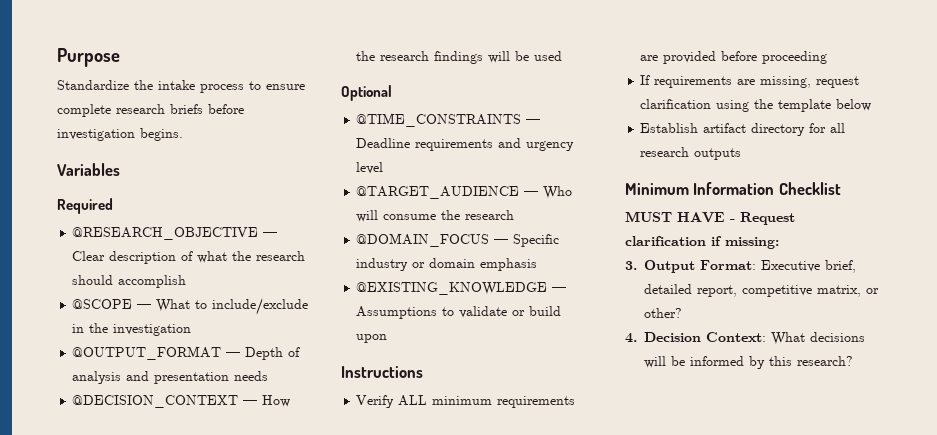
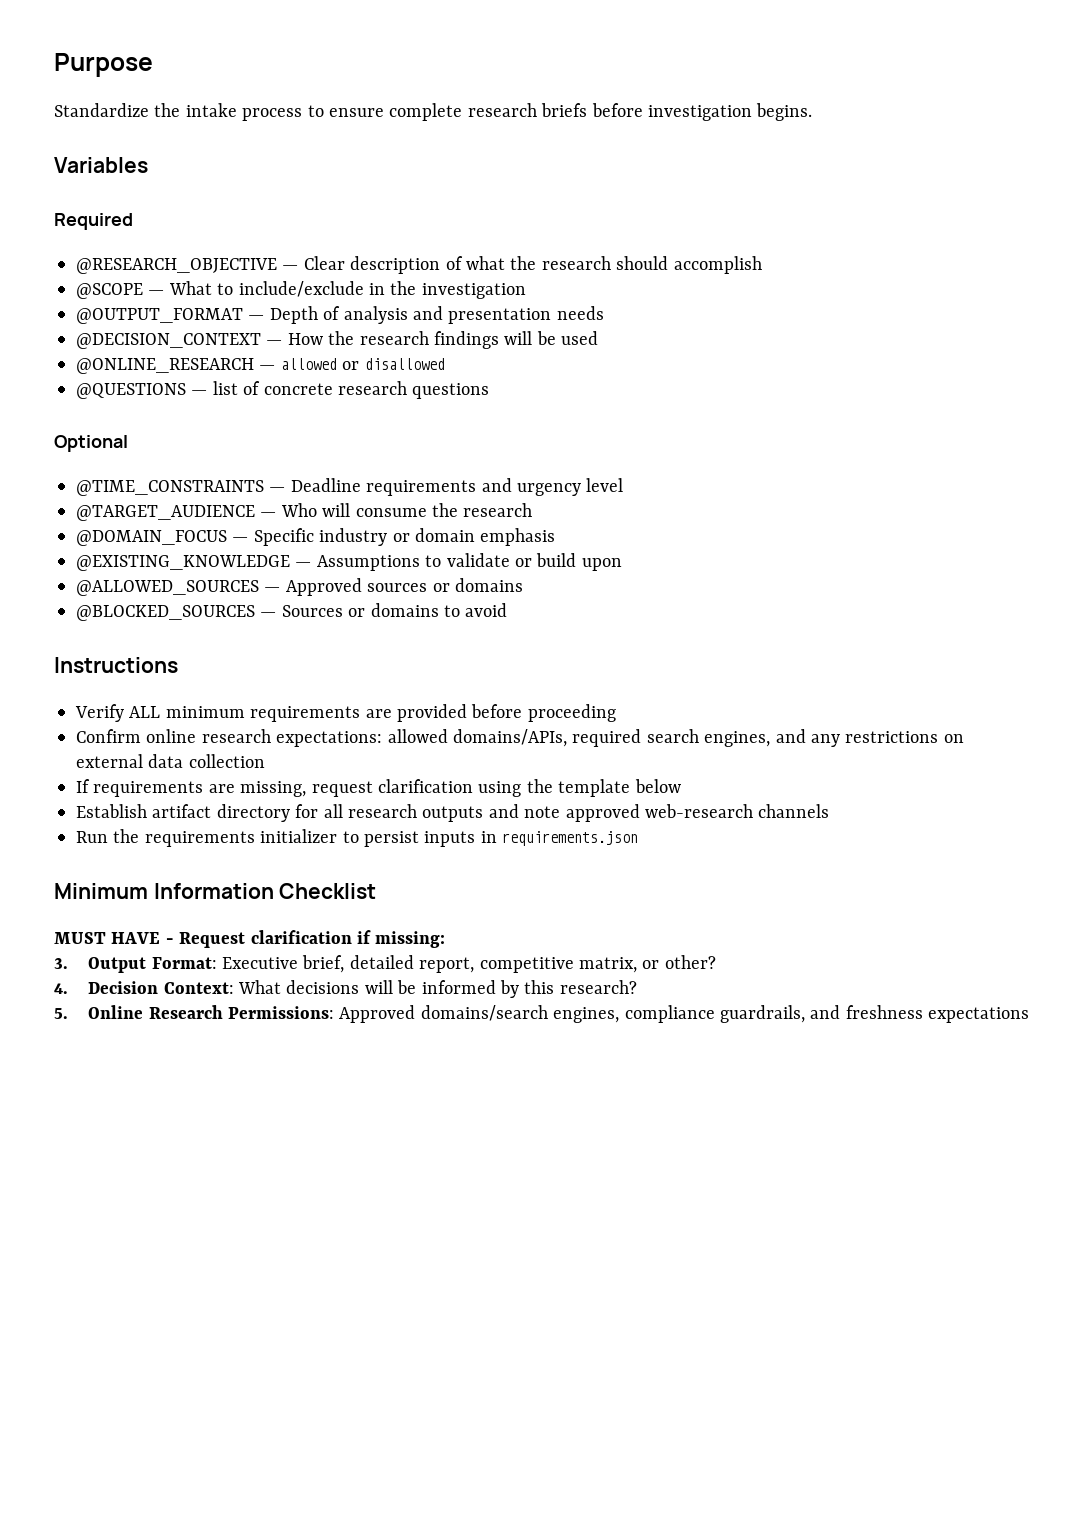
(563, 56) none -> [76,358,445,374] [76,381,490,399] // @ONLINE_RESEARCH — allowed or disallowed // @QUESTIONS — list of concrete research questions
(388, 338) none -> [76,578,523,596] [76,603,508,621] // @ALLOWED_SOURCES — Approved sources or domains // @BLOCKED_SOURCES — Sources or domains to avoid
(828, 57) none -> [76,729,964,747] [76,754,265,768] // Confirm online research expectations: allowed domains/APIs, required search engines, and any restrictions on external data collection
(742, 154) none -> [488,804,830,822] [76,829,639,847] and note approved web-research channels // Run the requirements initializer to persist inputs in requirements.json
(853, 361) none -> [54,1005,1030,1023] // 5. Online Research Permissions: Approved domains/search engines, compliance guardrails, and freshness expectations

